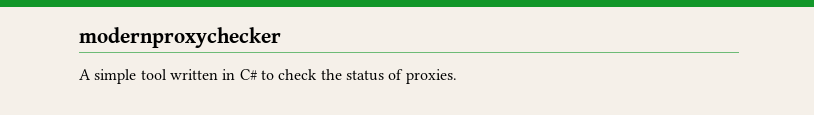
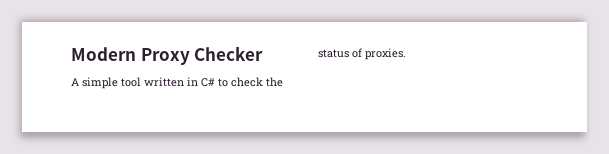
[79,27,281,48] modernproxychecker -> [71,46,264,65] Modern Proxy Checker

